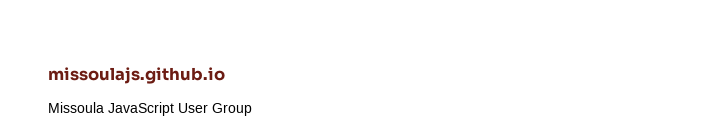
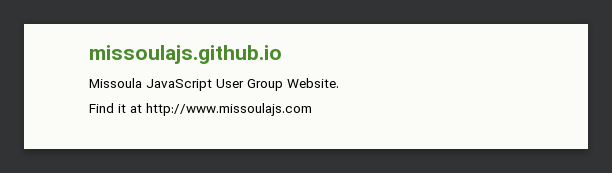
(252, 109) none -> [287,78,339,88] [89,103,312,116] Website. // Find it at http://www.missoulajs.com

